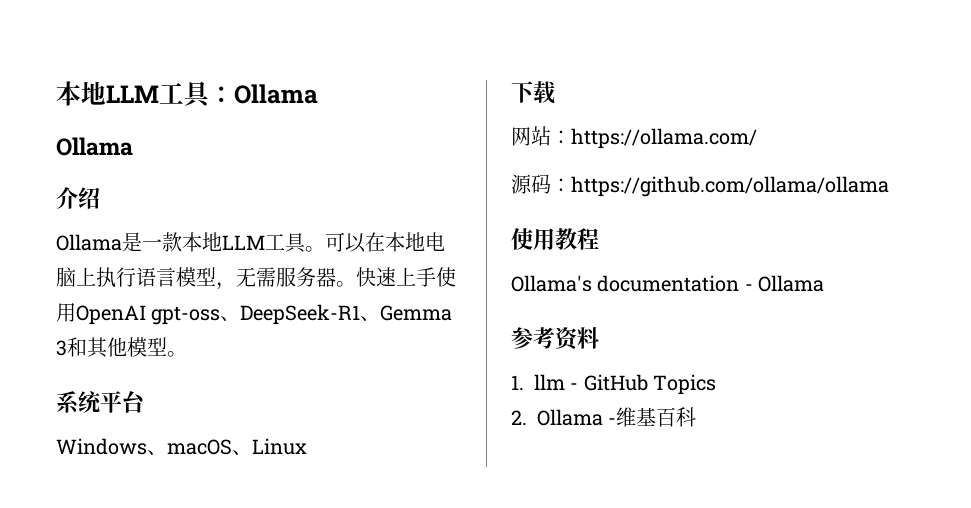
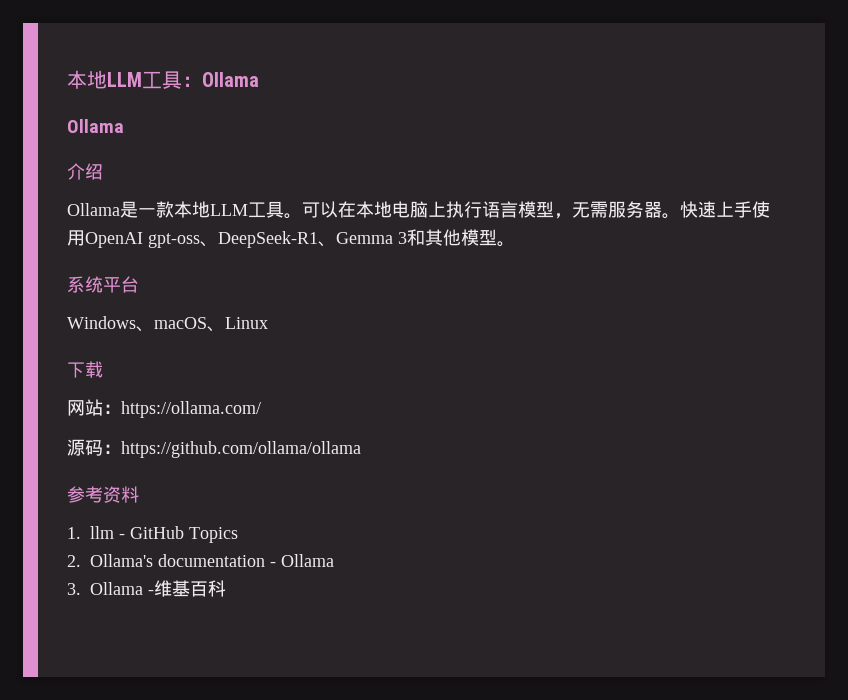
[511,228,599,250] [511,275,825,292] // 使用教程 // Ollama's documentation - Ollama -> (361, 449) none
(527, 417) none -> [90,554,334,567] [67,583,81,595] Ollama's documentation - Ollama // 3.

